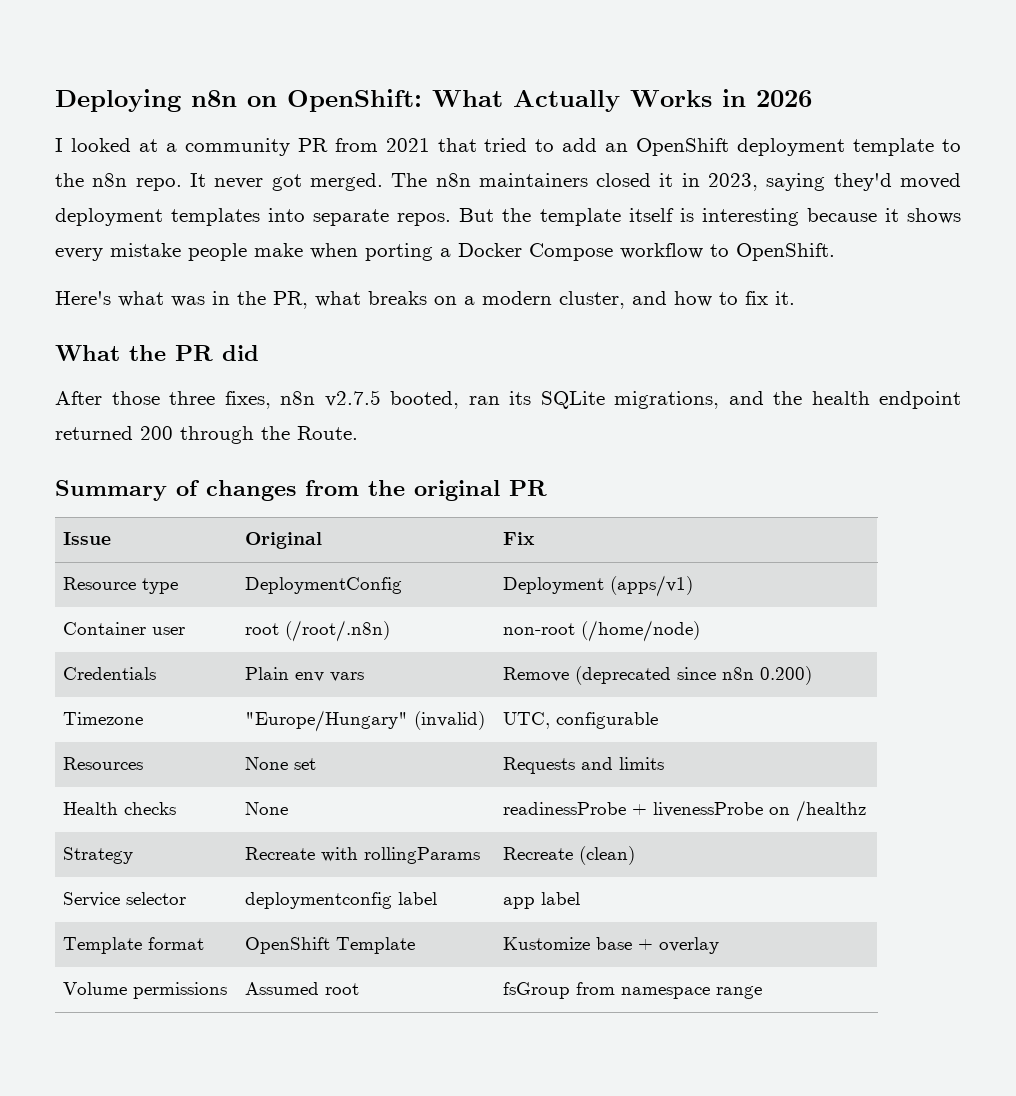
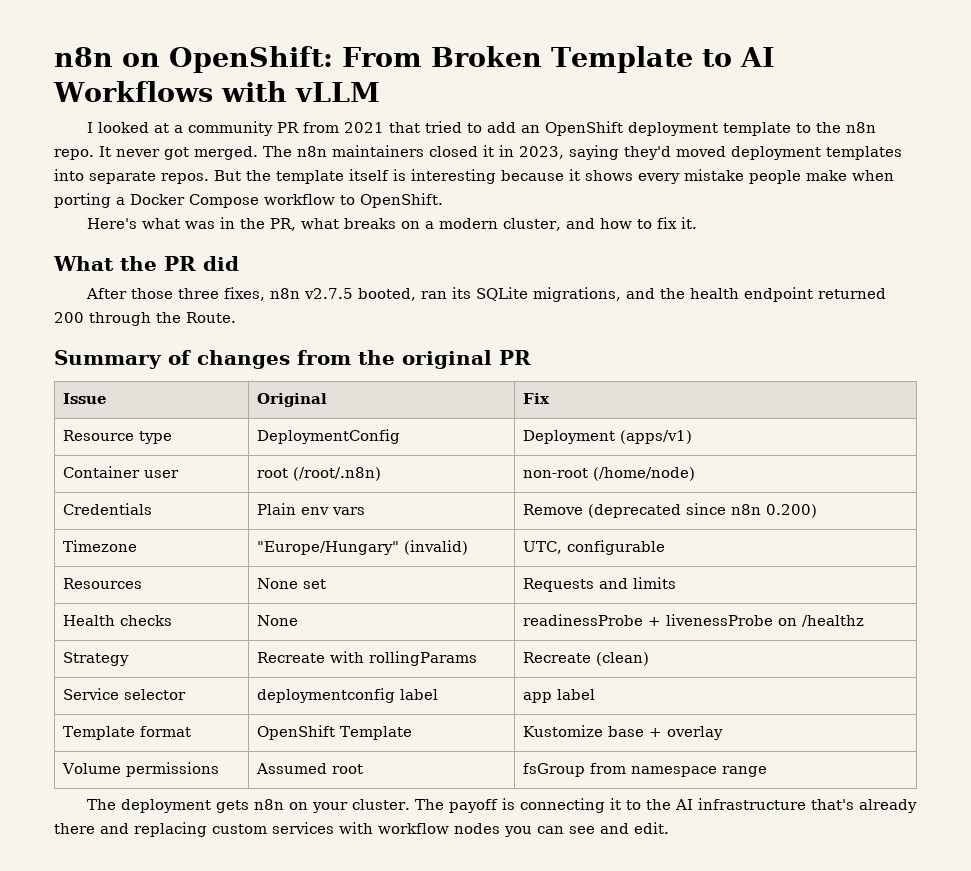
[55,89,181,112] Deploying -> (54, 57) none
[432,89,812,112] What Actually Works in 2026 -> [342,46,775,73] [53,81,380,102] From Broken Template to AI Workflows with vLLM
(763, 992) none -> [86,798,917,813] [54,822,669,837] // The deployment gets n8n on your cluster. The payoff is connecting it to the AI infrastructure that's already there and replacing custom services with workflow nodes you can see and edit.

